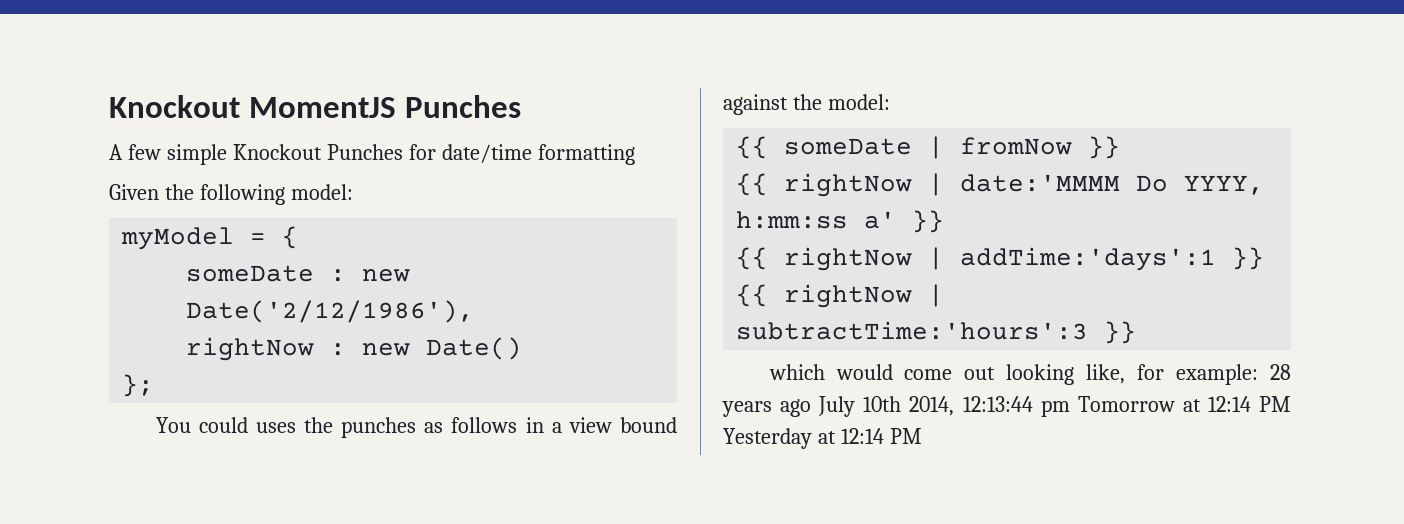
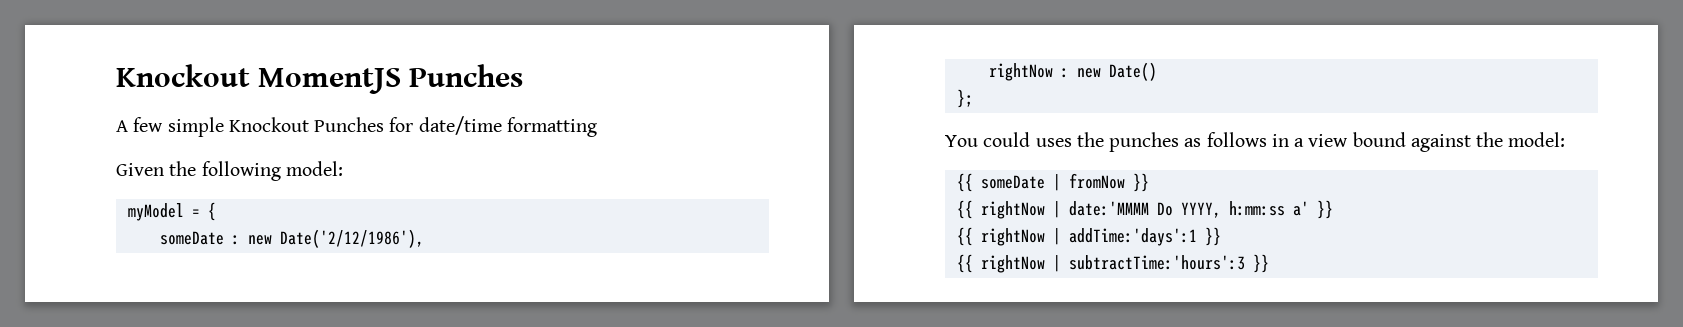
[768,364,1291,385] [722,396,1291,417] [723,428,922,449] // which would come out looking like, for example: 28 years ago July 10th 2014, 12:13:44 pm Tomorrow at 12:14 PM Yesterday at 12:14 PM -> (1269, 263) none

